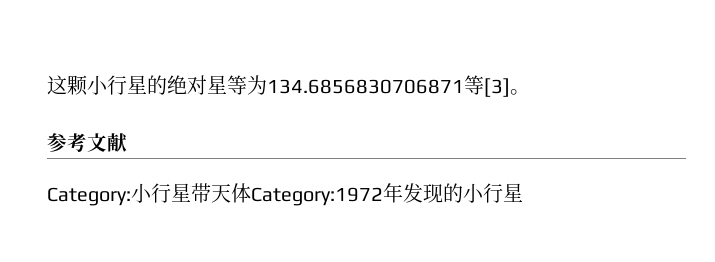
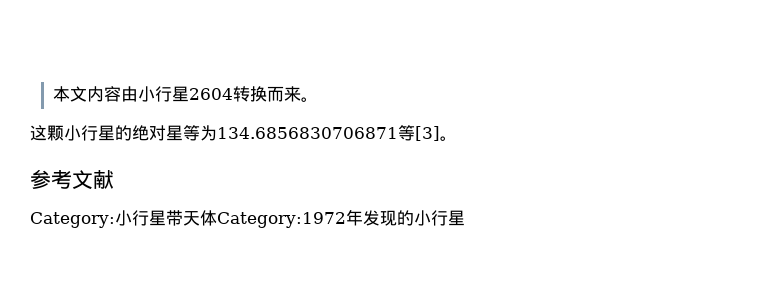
(47, 85) none -> [52,86,318,102] 本文内容由小行星2604转换而来。 //

